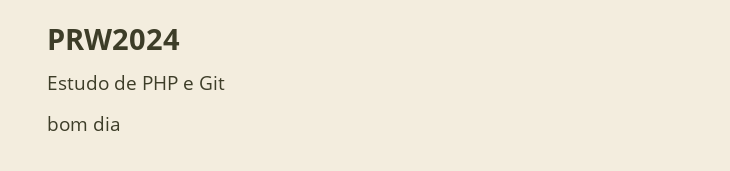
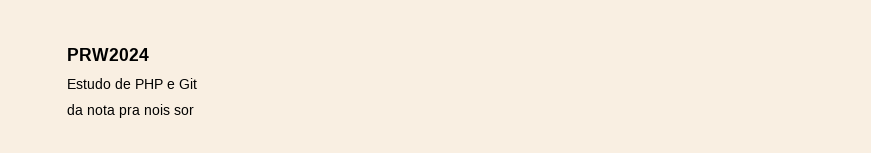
[47,116,121,131] bom dia -> [67,104,194,118] da nota pra nois sor

